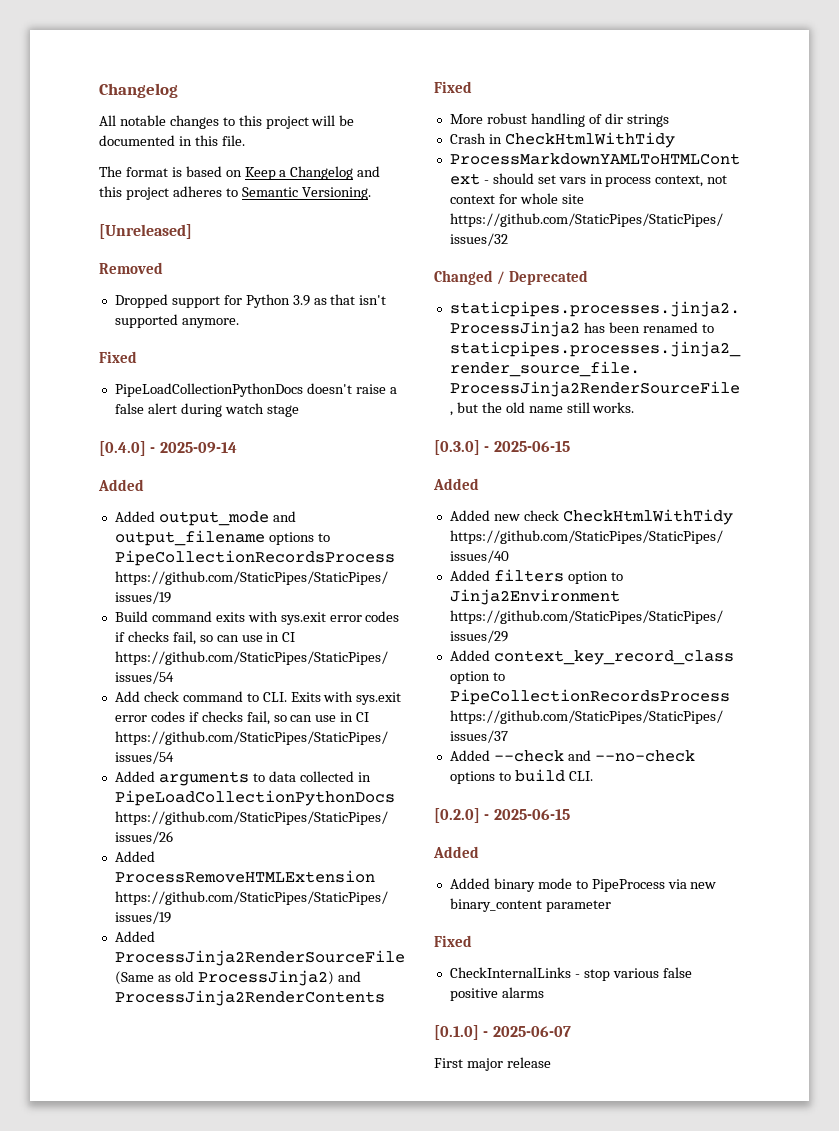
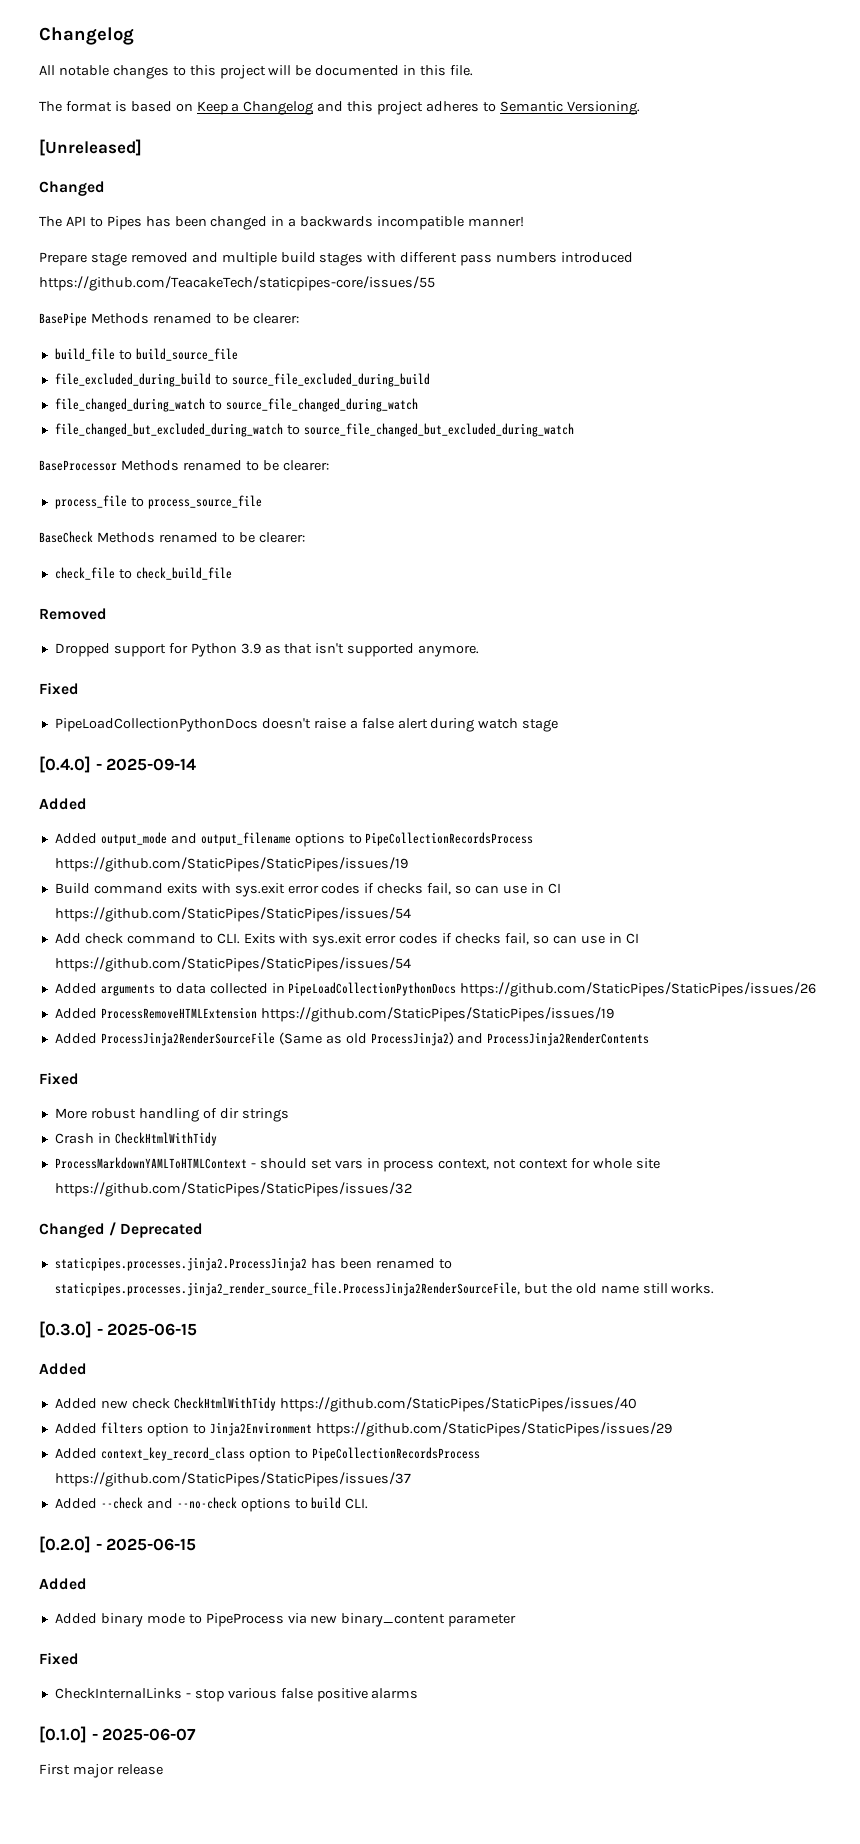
(192, 231) none -> [39,181,105,196] [39,216,525,230] [39,252,634,266] [39,276,435,291] [39,312,299,326] [54,348,238,361] [54,373,430,387] [54,398,418,412] [54,423,574,437] [39,460,329,471] [54,495,262,509] [39,531,305,543] [54,567,232,580] // Changed // The API to Pipes has been changed in a backwards incompatible manner! // Prepare stage removed and multiple build stages with different pass numbers introduced https://github.com/TeacakeTech/staticpipes-core/issues/55 // BasePipe Methods renamed to be clearer: // build_file to build_source_file // file_excluded_during_build to source_file_excluded_during_build // file_changed_during_watch to source_file_changed_during_watch // file_changed_but_excluded_during_watch to source_file_changed_but_excluded_during_watch // BaseProcessor Methods renamed to be clearer: // process_file to process_source_file // BaseCheck Methods renamed to be clearer: // check_file to check_build_file

